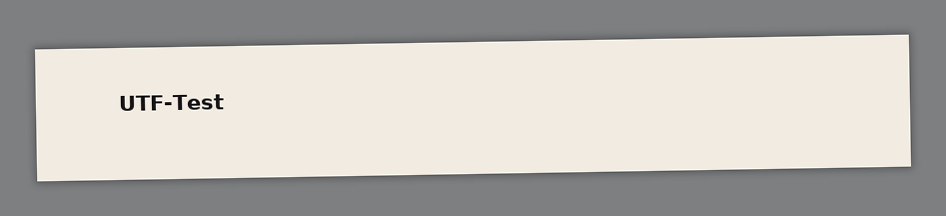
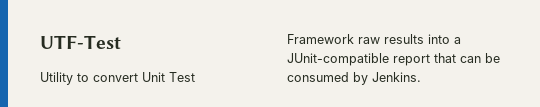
(224, 102) none -> [40,72,195,85] [287,34,461,44] [287,53,500,66] [287,72,421,85] // Utility to convert Unit Test Framework raw results into a JUnit-compatible report that can be consumed by Jenkins.

